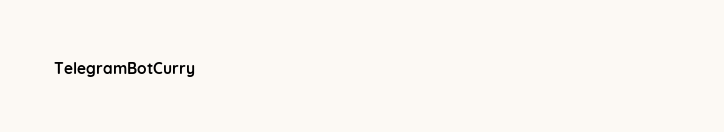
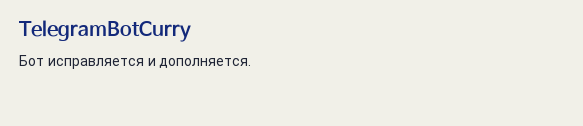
(195, 69) none -> [19,55,252,69] // Бот исправляется и дополняется.

